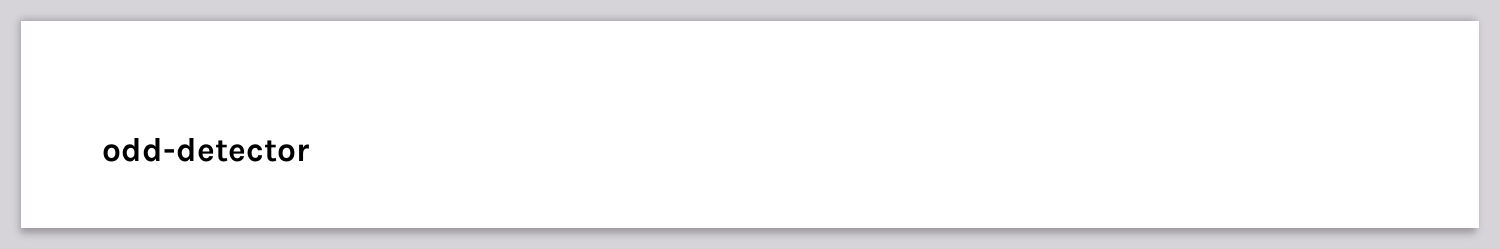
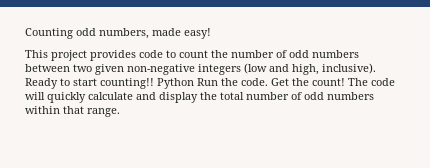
[102,138,309,162] odd-detector -> [25,28,211,39] [25,50,359,61] [25,63,376,75] [25,78,395,89] [25,92,374,103] [25,106,120,117] Counting odd numbers, made easy! // This project provides code to count the number of odd numbers between two given non-negative integers (low and high, inclusive). Ready to start counting!! Python Run the code. Get the count! The code will quickly calculate and display the total number of odd numbers within that range.

